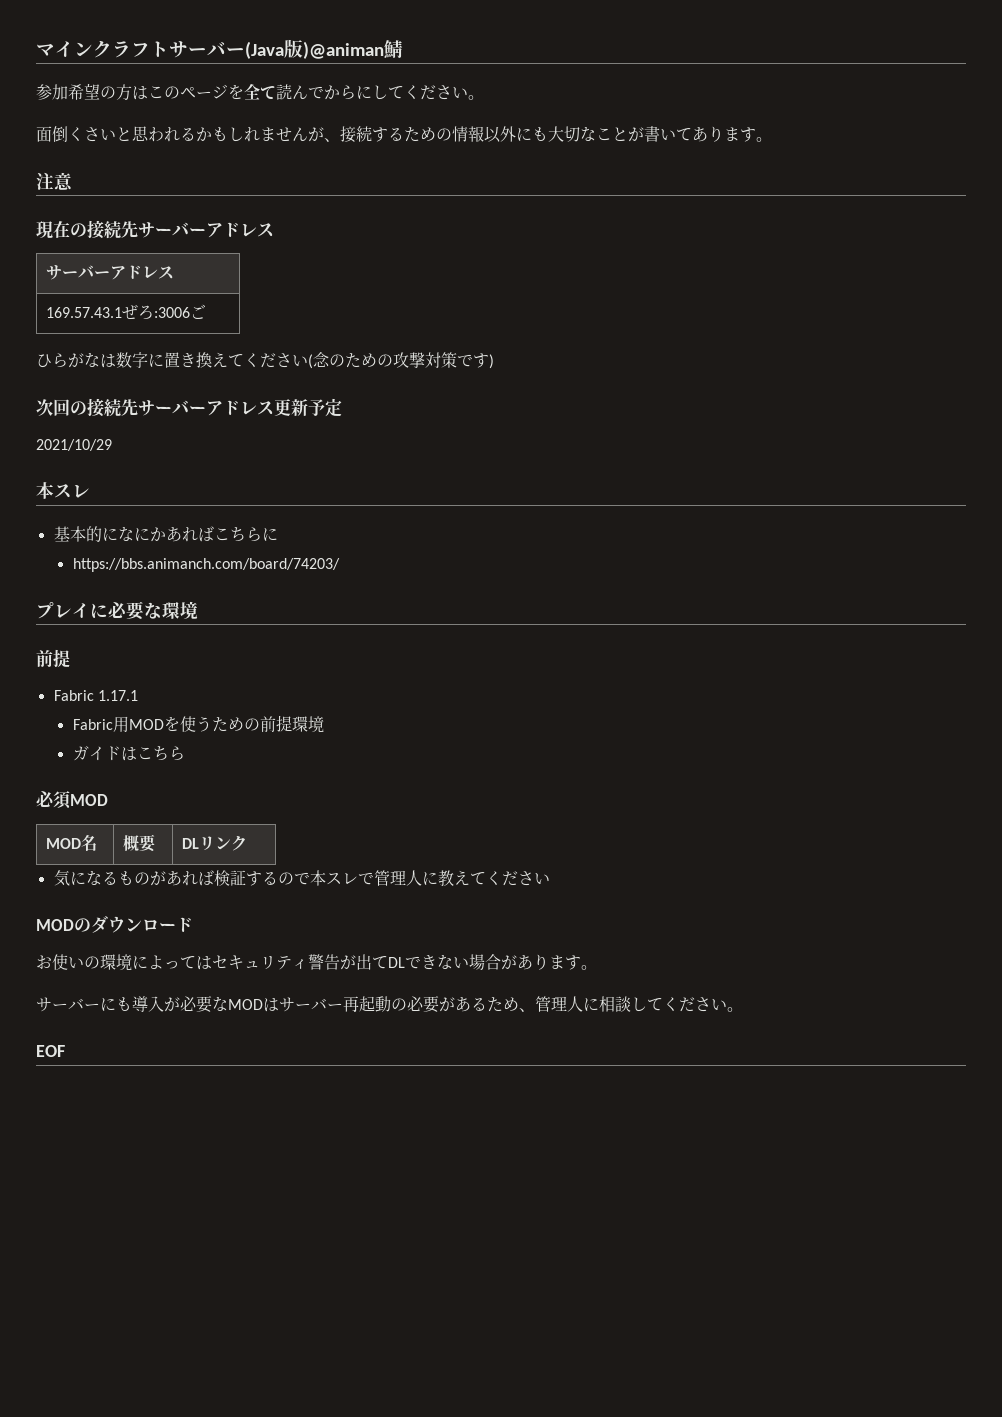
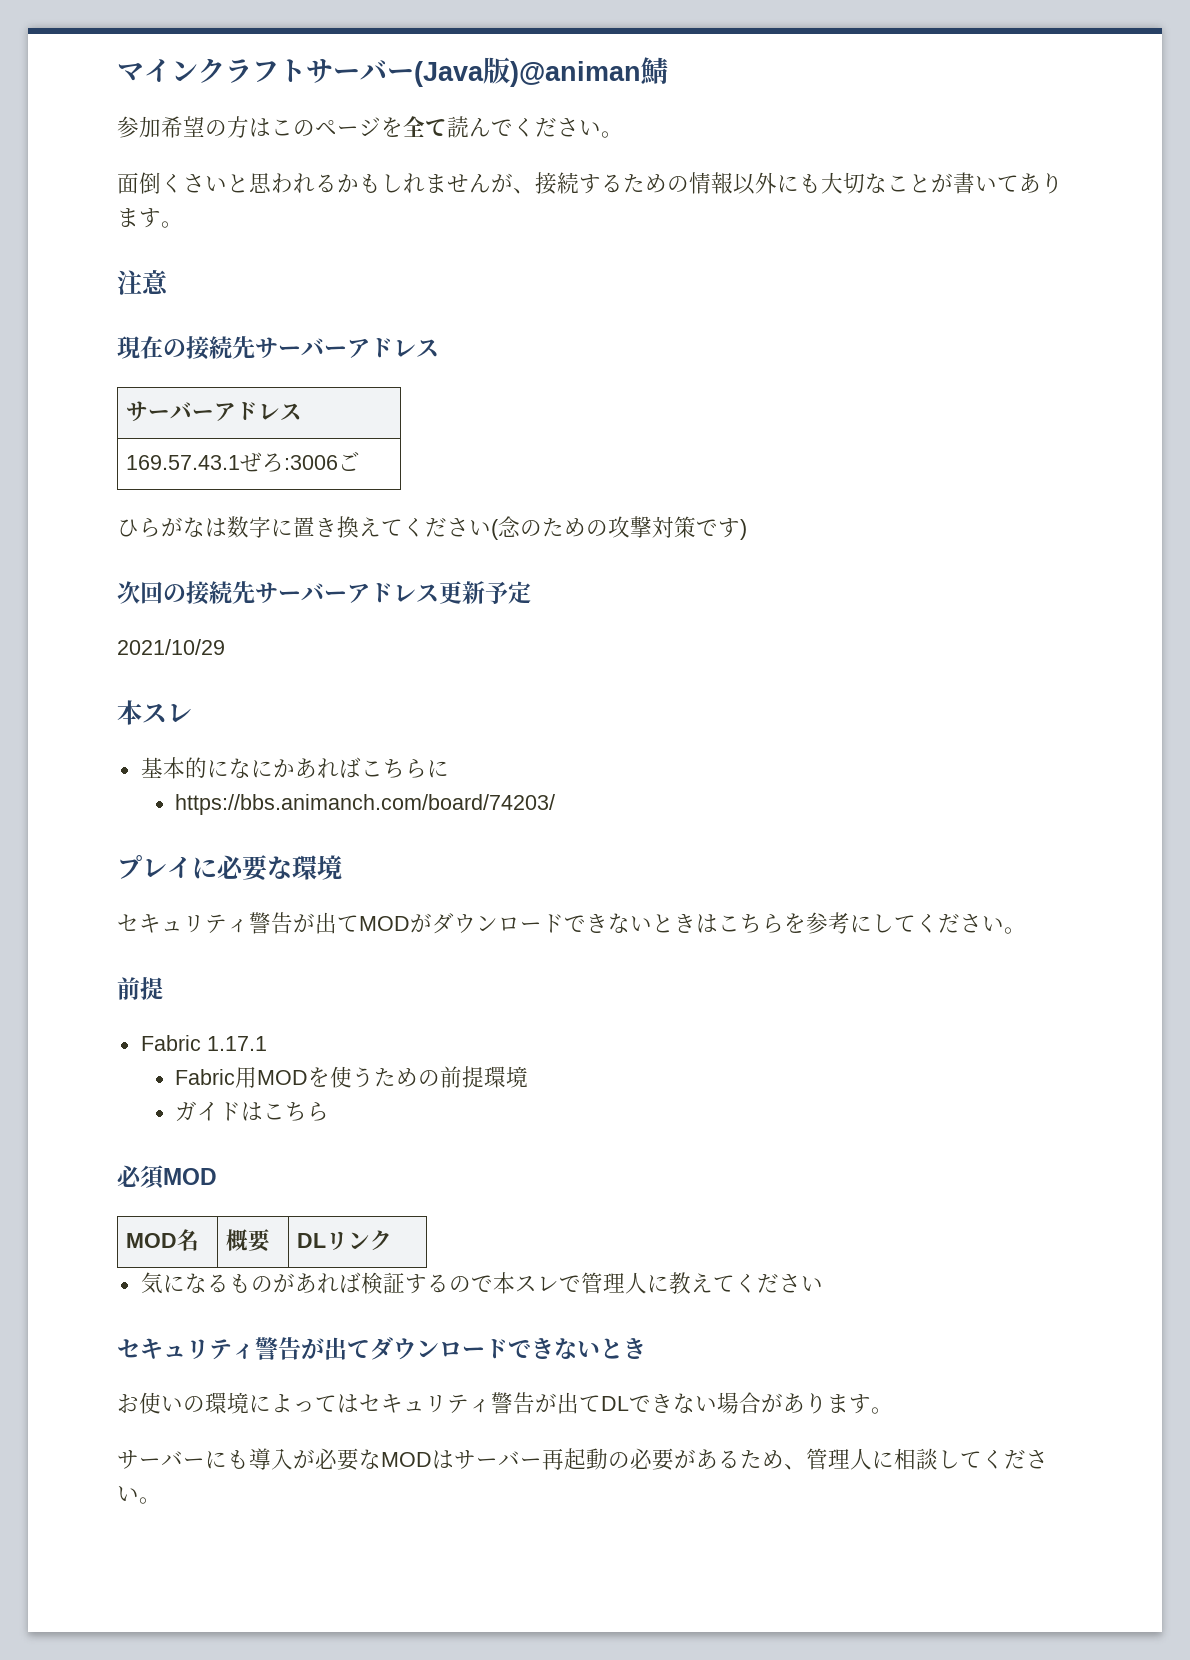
[324,85,404,100] からにして -> (513, 127) none
(198, 610) none -> [117,912,1026,934] // セキュリティ警告が出てMODがダウンロードできないときはこちらを参考にしてください。
[36,916,193,933] MODのダウンロード -> [117,1337,646,1360] セキュリティ警告が出てダウンロードできないとき
[36,1045,65,1057] // EOF -> (161, 1500) none

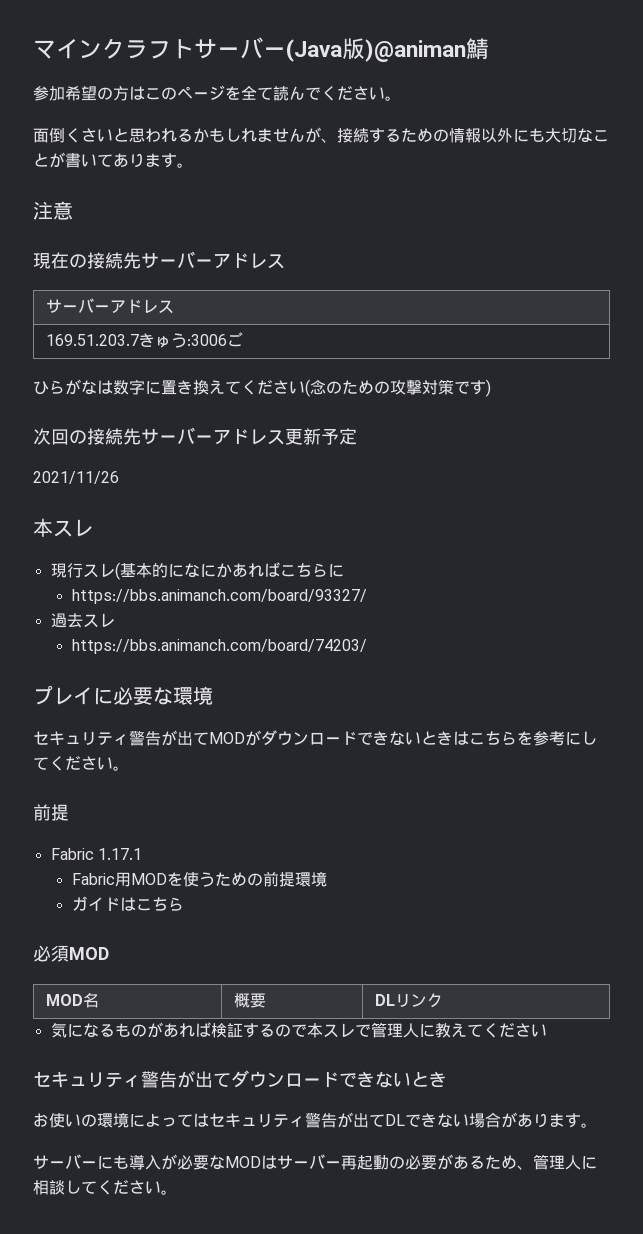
[126,452,285,472] 169.57.43.1ぜろ -> [45,333,187,348] 169.51.203.7きゅう
[117,639,225,655] 2021/10/29 -> [33,471,119,484] 2021/11/26
(192, 713) none -> [50,562,120,580] 現行スレ(
(449, 768) none -> [71,589,367,604] [50,613,115,628] // https://bbs.animanch.com/board/93327/ // 過去スレ

